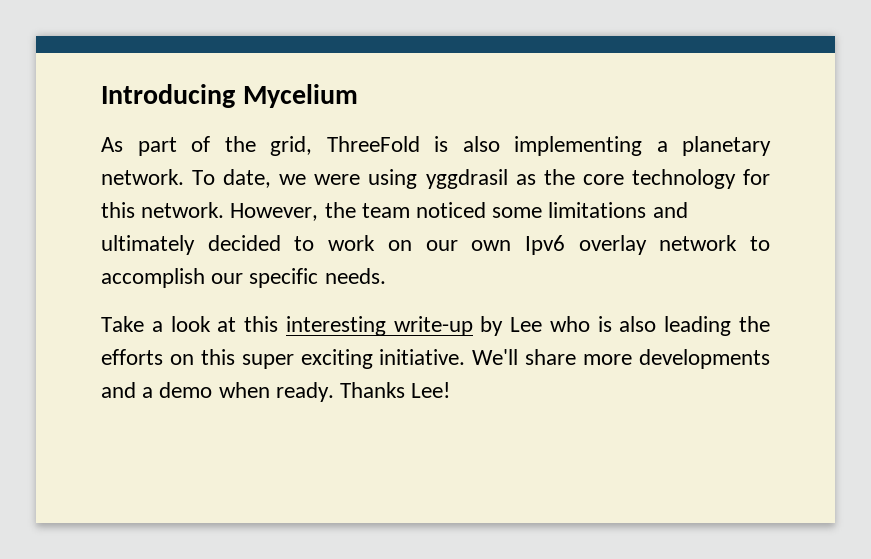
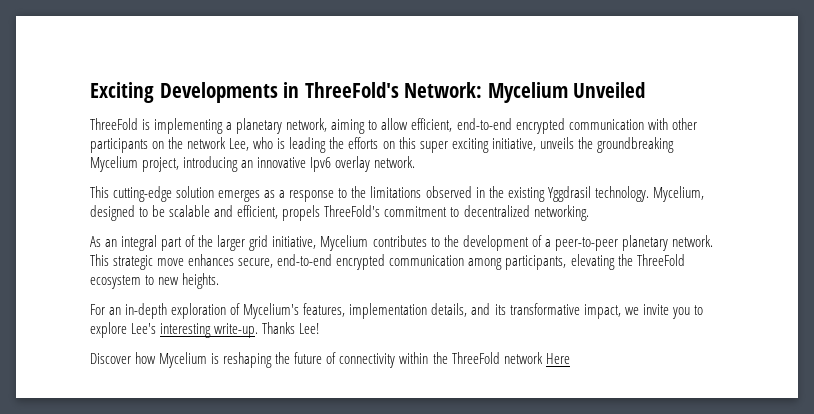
[101,84,358,108] [101,136,312,156] Introducing Mycelium // As part of the grid, -> [90,82,646,103] Exciting Developments in ThreeFold's Network: Mycelium Unveiled //
[462,136,500,152] also -> (151, 124) none
[101,169,770,189] [101,202,688,221] [101,235,770,255] [101,268,386,288] [101,316,543,336] network. To date, we were using yggdrasil as the core technology for this network. However, the team noticed some limitations and ultimately decided to work on our own Ipv6 overlay network to accomplish our specific needs. // Take a look at this interesting write-up by Lee -> [286,118,697,134] [90,137,250,153] network, aiming to allow efficient, end-to-end encrypted communication with other participants on the network Lee,
[619,316,657,332] also -> (286, 143) none
[379,349,771,369] [101,382,451,402] initiative. We'll share more developments and a demo when ready. Thanks Lee! -> [491,137,674,153] [90,156,416,172] [90,186,704,202] [90,205,589,221] [90,235,713,251] [90,254,685,270] [90,273,220,289] [90,303,703,319] [90,322,320,338] [90,352,570,368] initiative, unveils the groundbreaking Mycelium project, introducing an innovative Ipv6 overlay network. // This cutting-edge solution emerges as a response to the limitations observed in the existing Yggdrasil technology. Mycelium, designed to be scalable and efficient, propels ThreeFold's commitment to decentralized networking. // As an integral part of the larger grid initiative, Mycelium contributes to the development of a peer-to-peer planetary network. This strategic move enhances secure, end-to-end encrypted communication among participants, elevating the ThreeFold ecosystem to new heights. // For an in-depth exploration of Mycelium's features, implementation details, and its transformative impact, we invite you to explore Lee's interesting write-up. Thanks Lee! // Discover how Mycelium is reshaping the future of connectivity within the ThreeFold network Here

